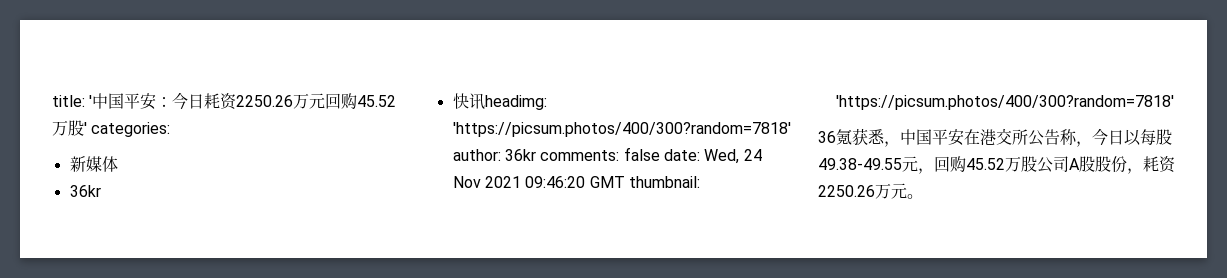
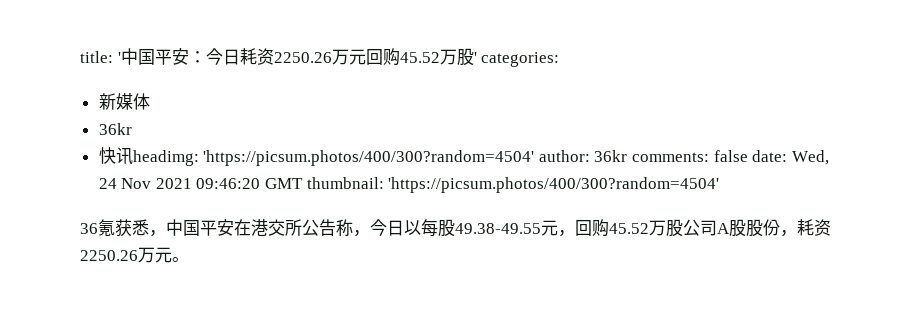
[452,122,791,137] 'https://picsum.photos/400/300?random=7818' -> [203,150,535,166] 'https://picsum.photos/400/300?random=4504'
[835,95,1174,110] 'https://picsum.photos/400/300?random=7818' -> [388,177,720,193] 'https://picsum.photos/400/300?random=4504'

